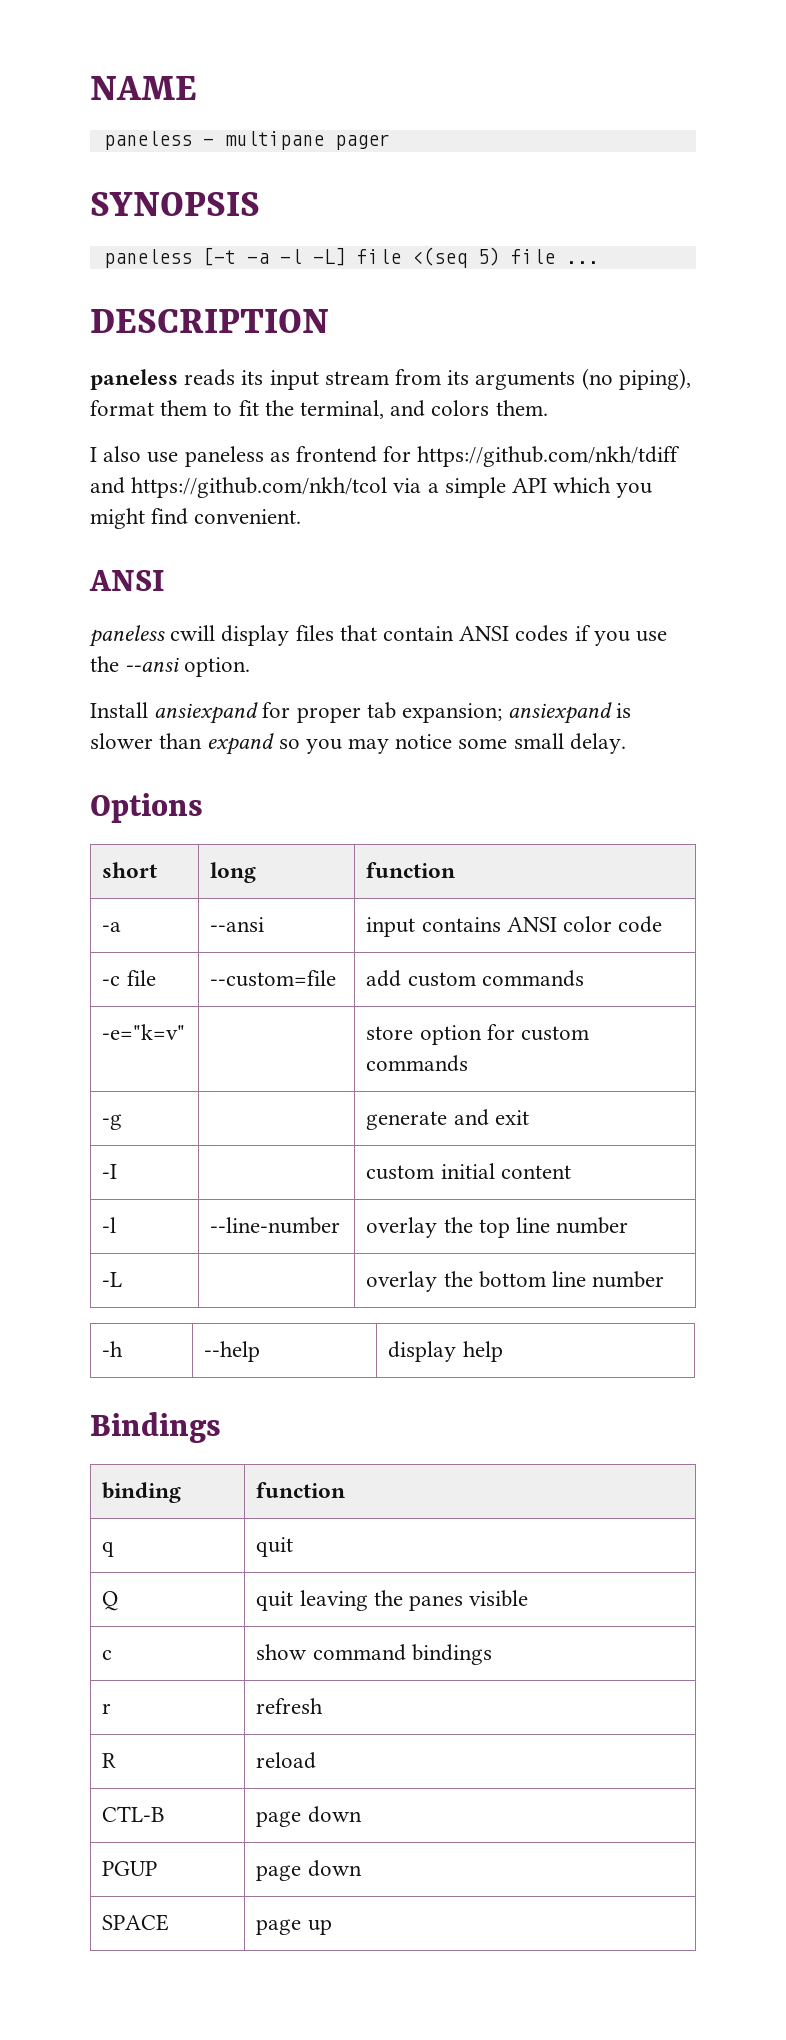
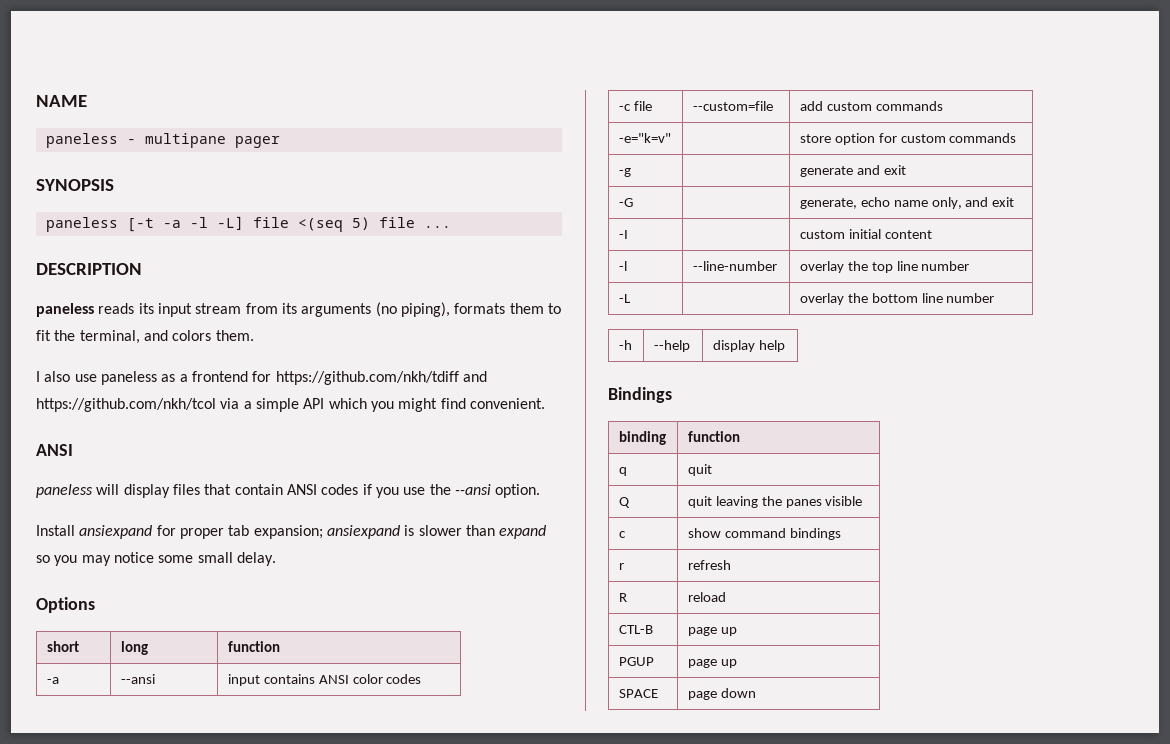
[90,400,154,416] format -> [454,303,506,314] formats
(290, 457) none -> [179,374,188,382] a
[170,625,216,641] cwill -> [96,484,120,495] will
[618,916,663,933] code -> [386,674,422,684] codes
(529, 1117) none -> [618,198,633,207] [799,197,1015,209] // -G | | generate, echo name only, and exit
[307,1806,362,1823] down -> [720,627,737,636] up
[307,1860,362,1877] down -> [720,659,737,668] up
[307,1919,332,1935] up -> [720,688,756,698] down

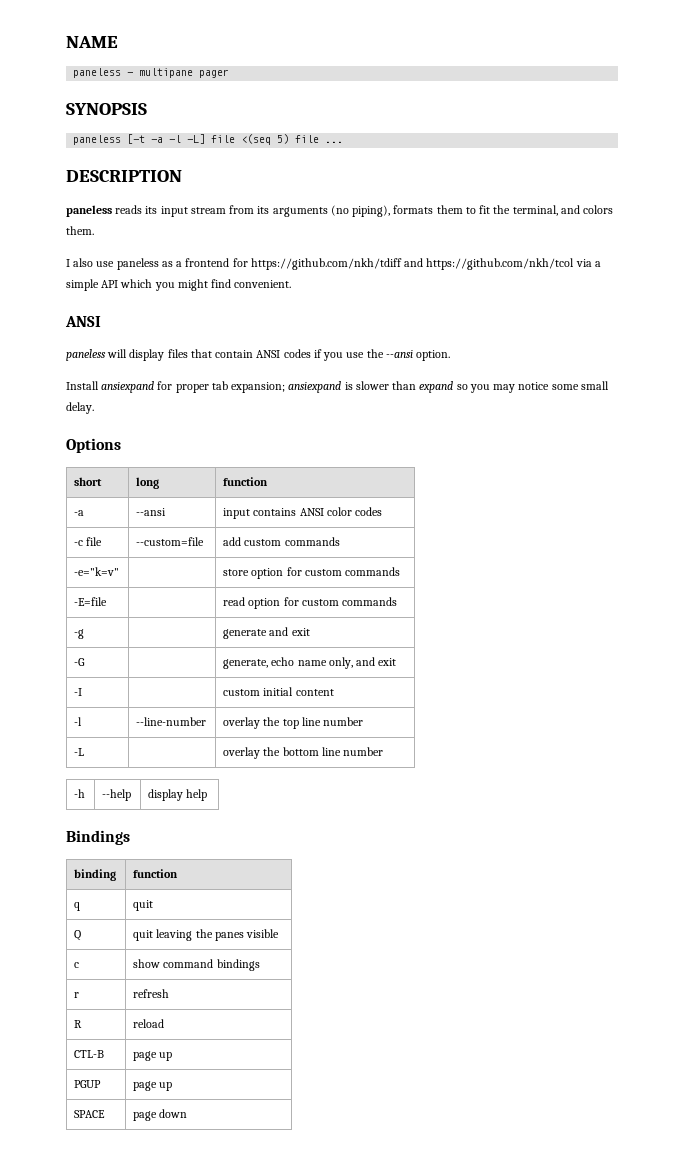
(1017, 138) none -> [74,597,108,606] [223,597,398,609] // -E=file | | read option for custom commands

